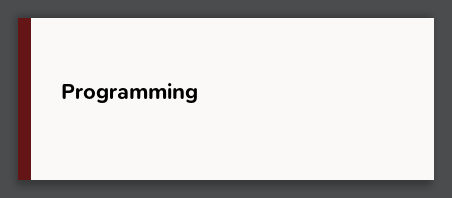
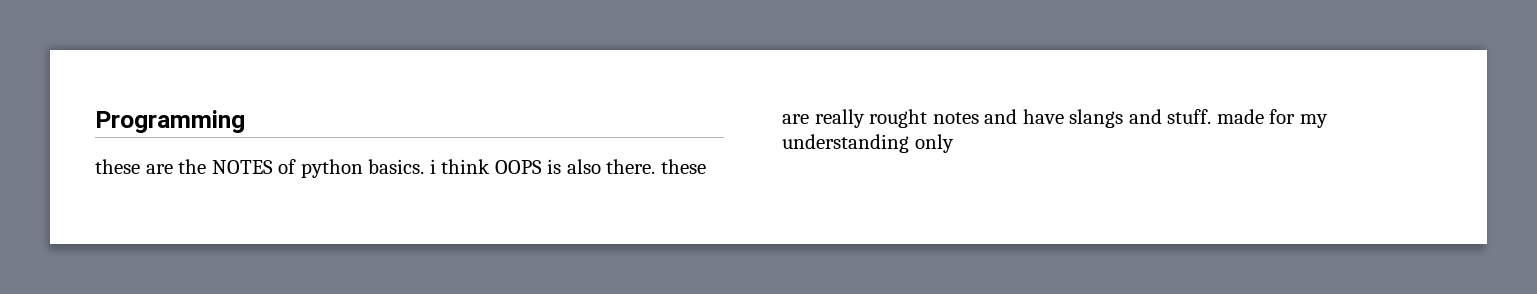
(198, 93) none -> [95,159,706,178] [782,109,1328,128] [782,134,954,153] // these are the NOTES of python basics. i think OOPS is also there. these are really rought notes and have slangs and stuff. made for my understanding only

